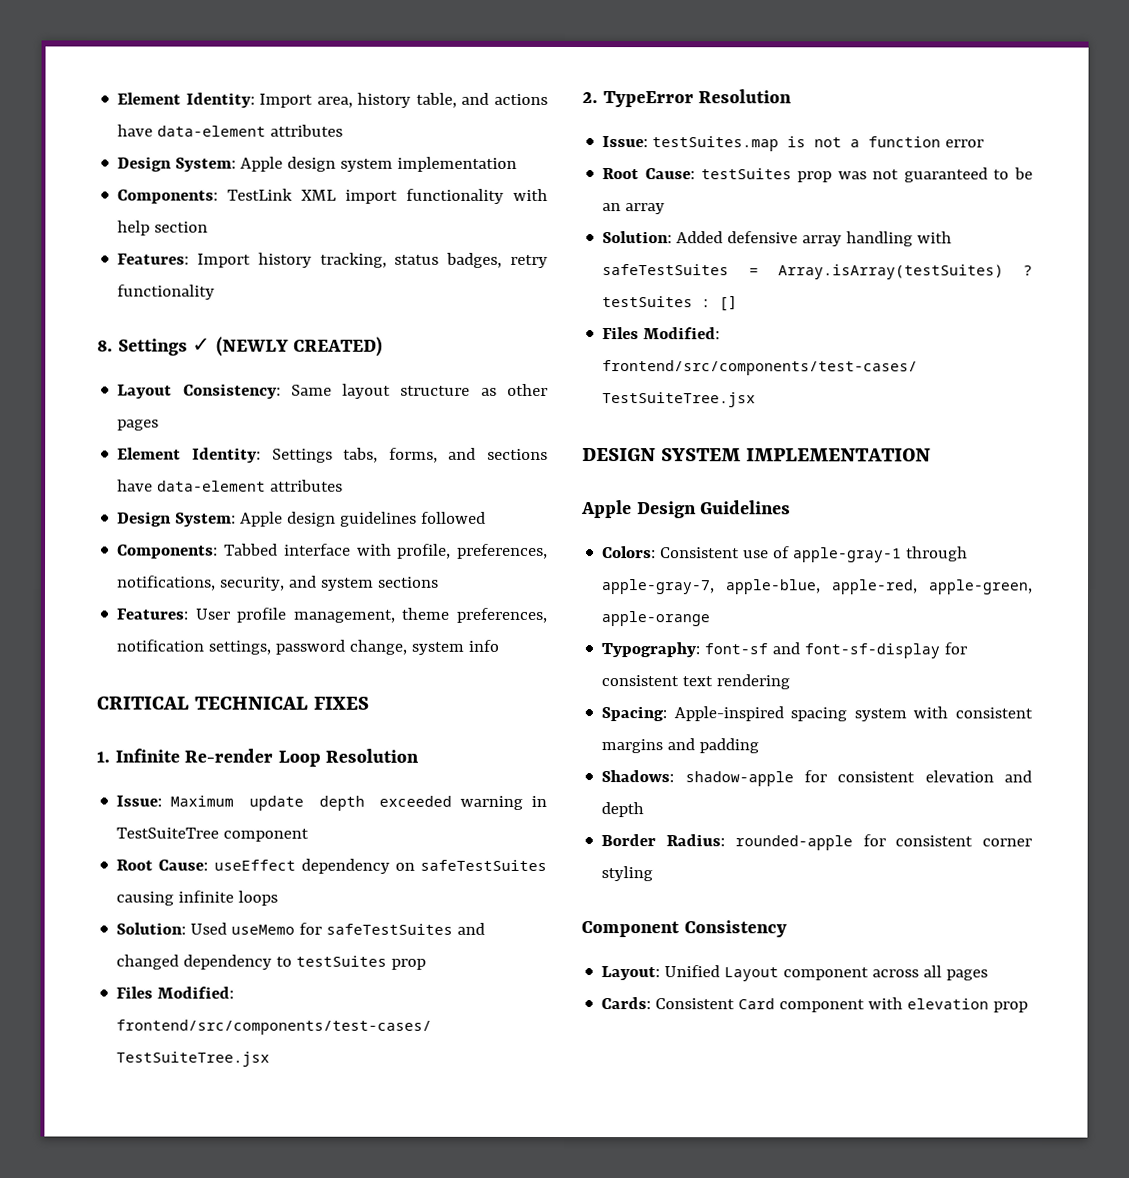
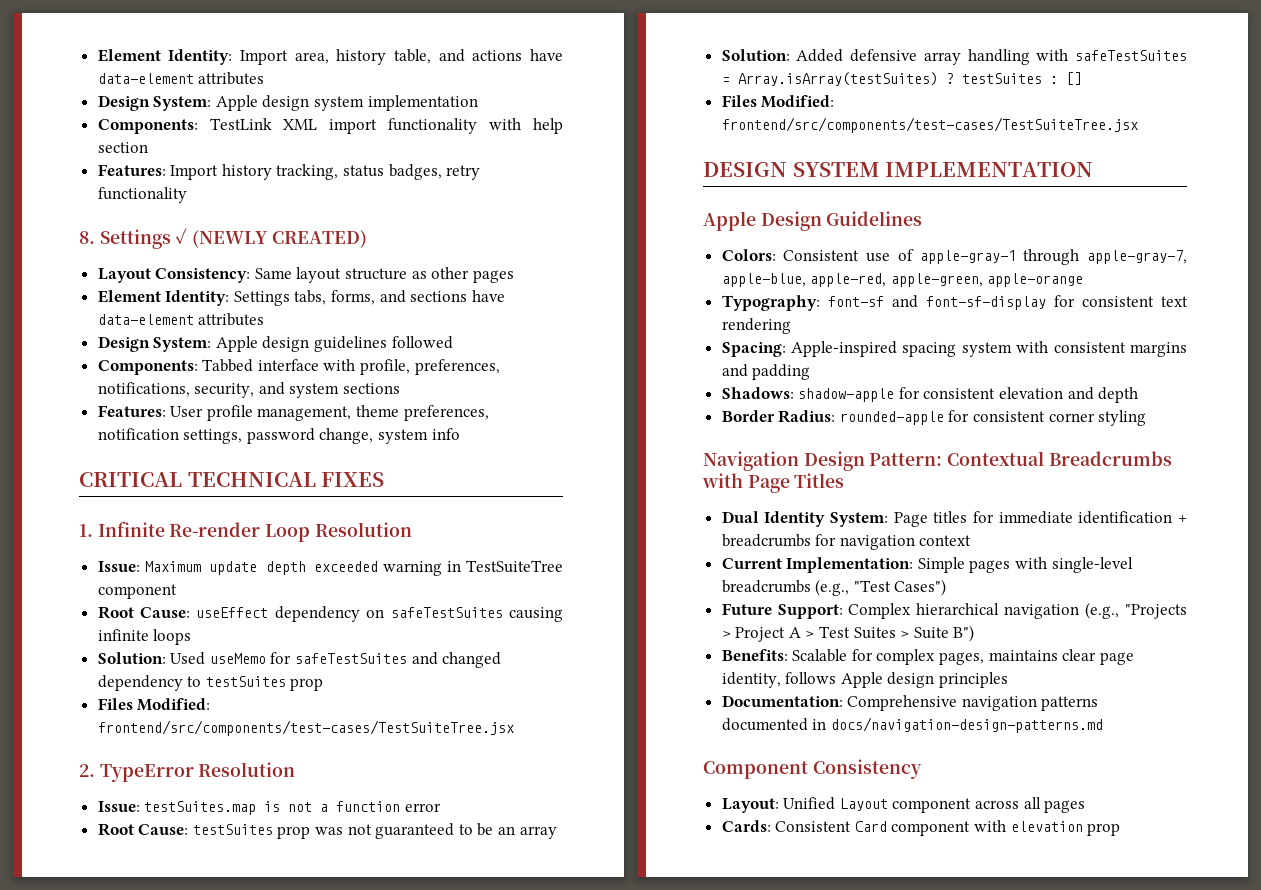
(654, 874) none -> [703,451,1172,471] [702,473,845,493] [721,511,1187,527] [721,534,972,550] [721,557,1133,573] [721,579,947,596] [721,602,1187,619] [721,625,975,642] [721,649,1134,665] [721,672,1009,688] [721,695,1099,711] [721,717,1103,733] // Navigation Design Pattern: Contextual Breadcrumbs with Page Titles // Dual Identity System: Page titles for immediate identification + breadcrumbs for navigation context // Current Implementation: Simple pages with single-level breadcrumbs (e.g., "Test Cases") // Future Support: Complex hierarchical navigation (e.g., "Projects > Project A > Test Suites > Suite B") // Benefits: Scalable for complex pages, maintains clear page identity, follows Apple design principles // Documentation: Comprehensive navigation patterns documented in docs/navigation-design-patterns.md

